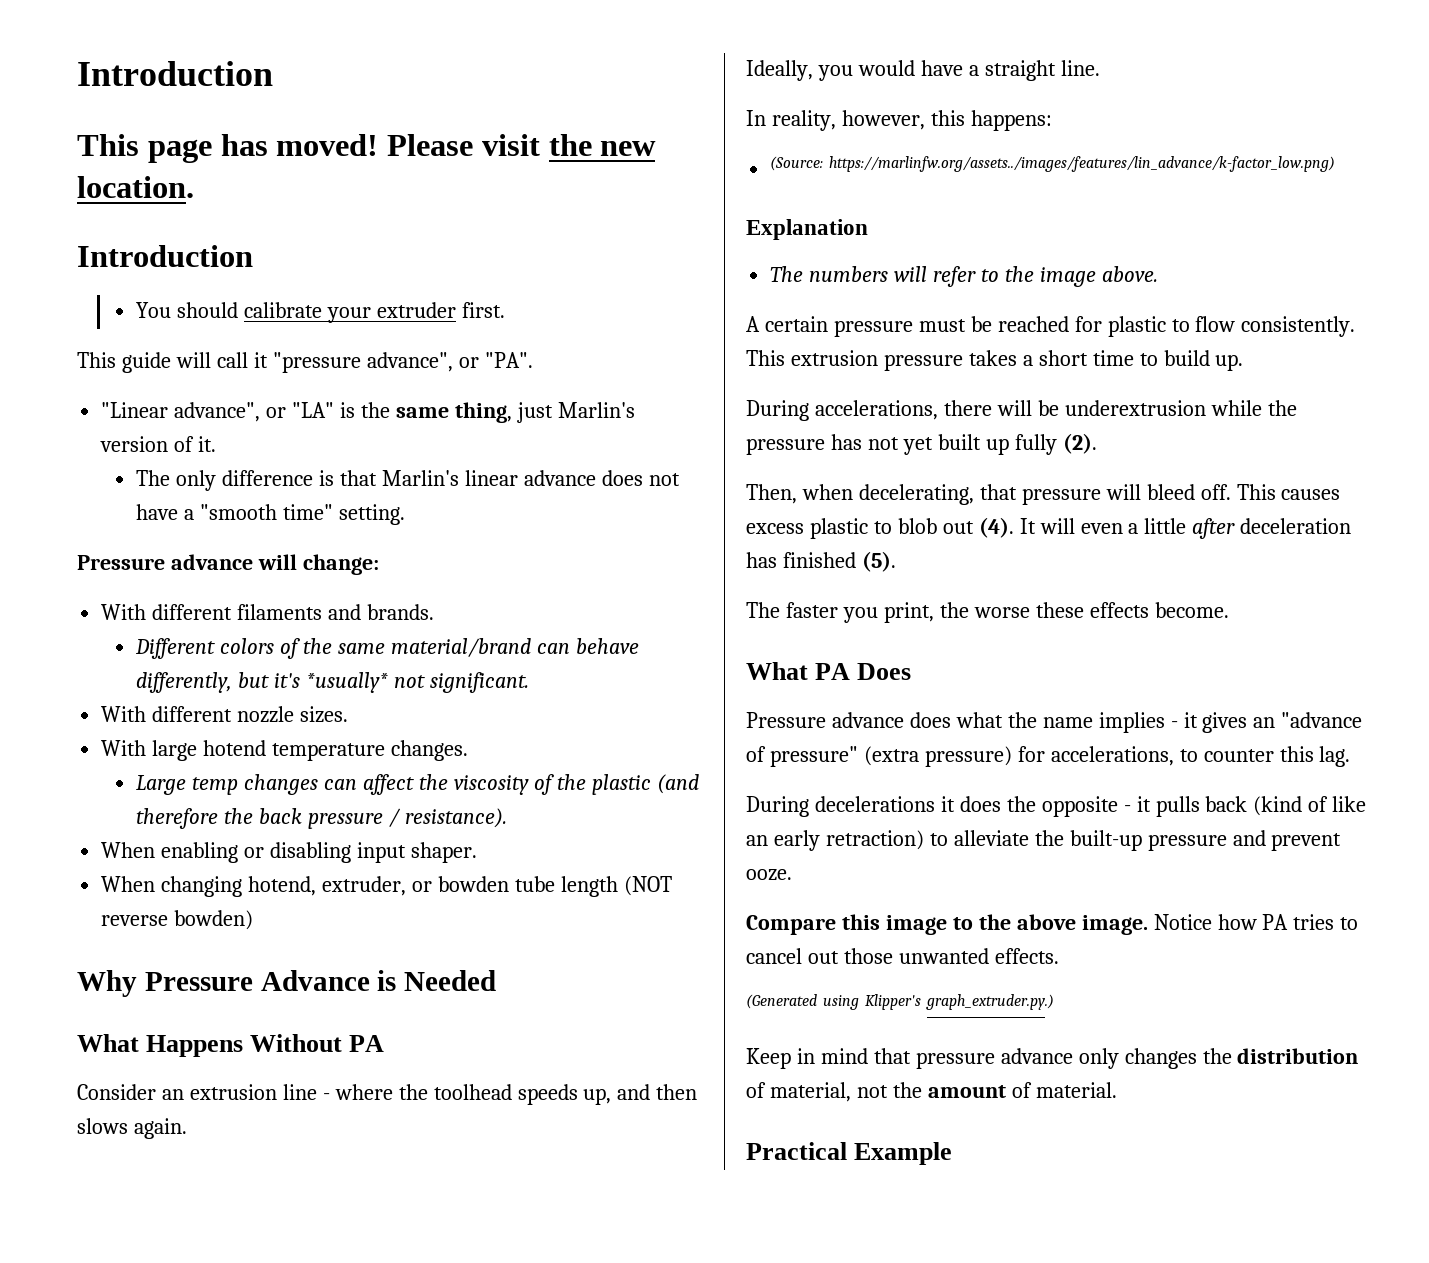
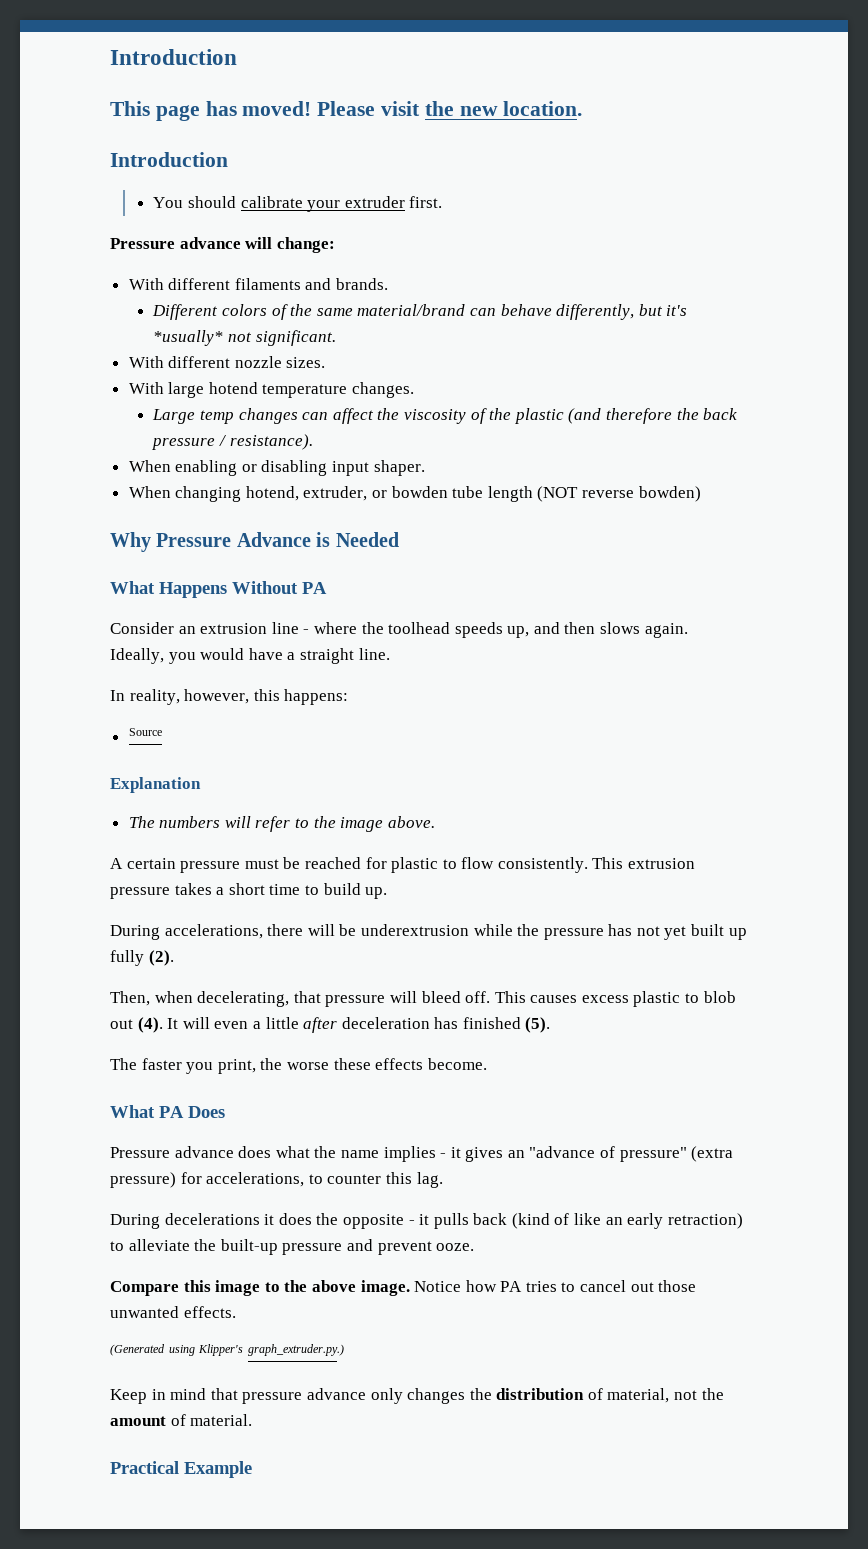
[77,352,533,373] [101,402,635,423] [100,436,217,452] [136,470,680,491] [136,504,405,525] // This guide will call it "pressure advance", or "PA". // "Linear advance", or "LA" is the same thing, just Marlin's version of it. // The only difference is that Marlin's linear advance does not have a "smooth time" setting. -> (443, 202) none
[770,156,1336,172] (Source: https://marlinfw.org/assets../images/features/lin_advance/k-factor_low.png) -> [128,728,162,736] Source

